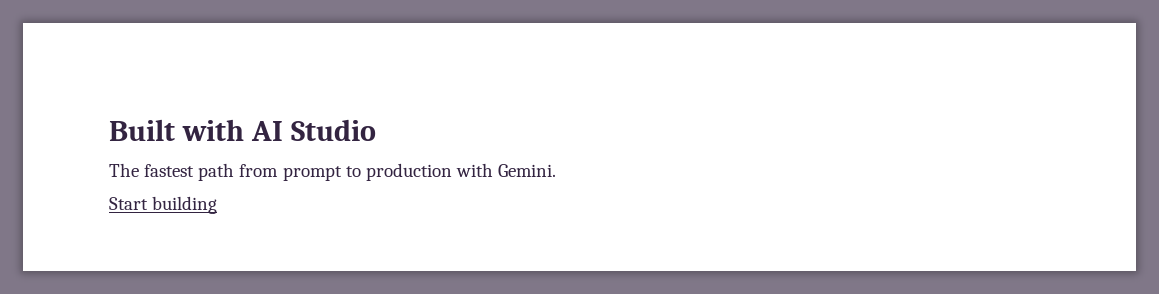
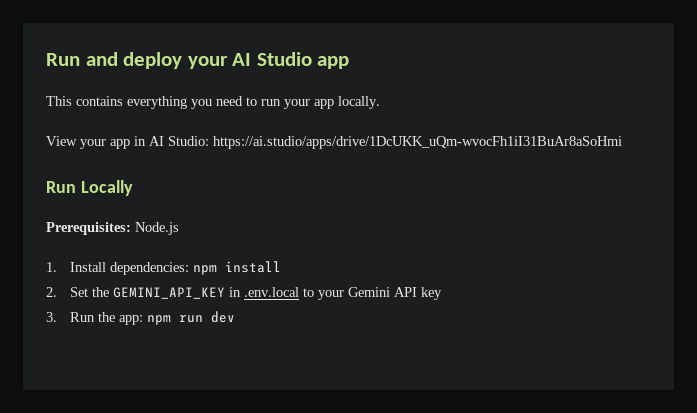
[109,119,376,141] [109,163,557,181] [109,196,218,214] Built with AI Studio // The fastest path from prompt to production with Gemini. // Start building -> [46,52,350,69] [46,96,380,109] [46,136,622,149] [46,180,133,196] [46,222,179,235] [46,261,282,275] [46,287,443,300] [46,311,236,325] Run and deploy your AI Studio app // This contains everything you need to run your app locally. // View your app in AI Studio: https://ai.studio/apps/drive/1DcUKK_uQm-wvocFh1iI31BuAr8aSoHmi // Run Locally // Prerequisites: Node.js // 1. Install dependencies: npm install // 2. Set the GEMINI_API_KEY in .env.local to your Gemini API key // 3. Run the app: npm run dev

